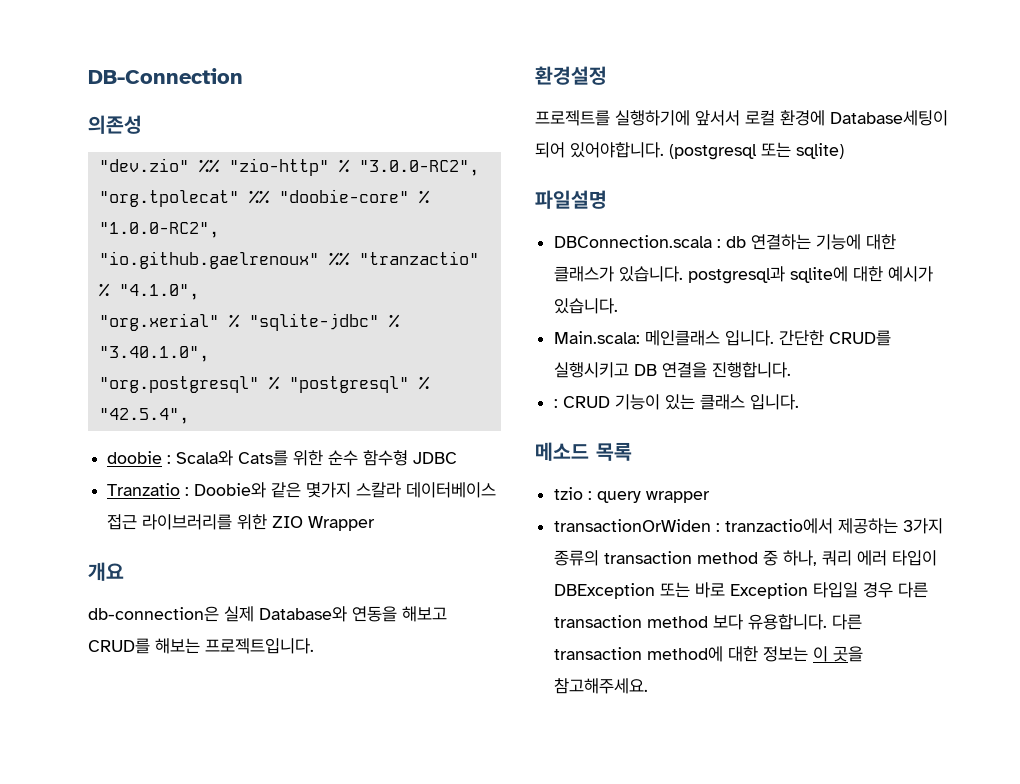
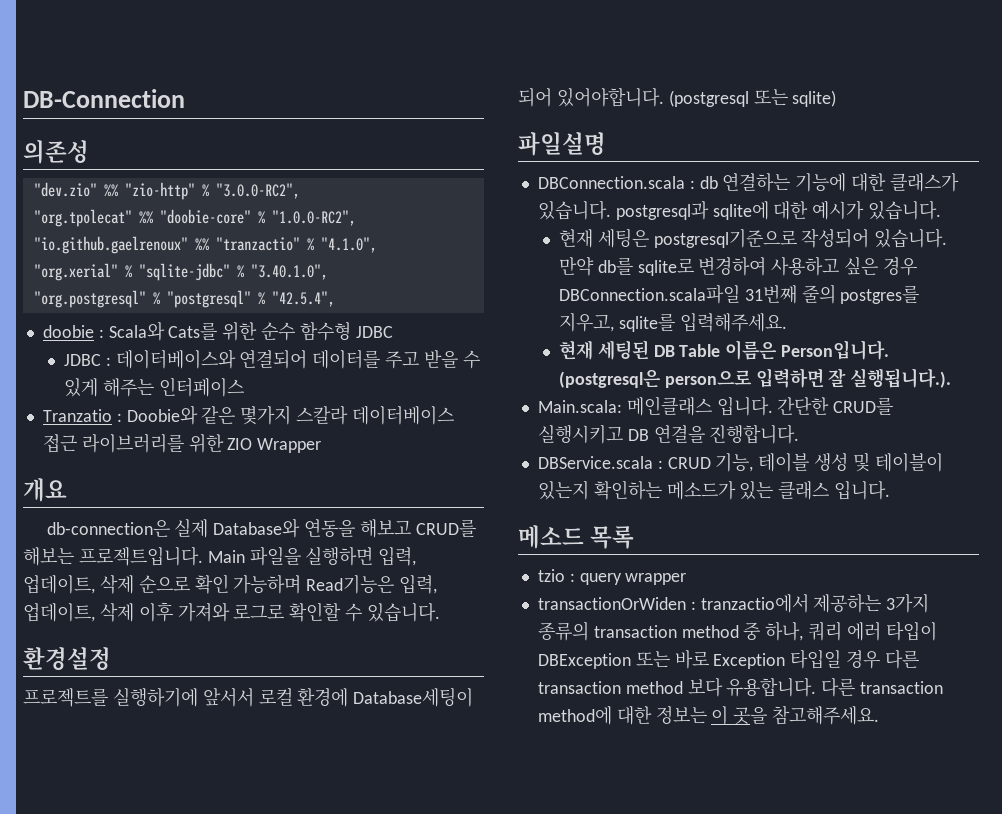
(458, 458) none -> [63,349,480,369] [63,377,244,397] // JDBC : 데이터베이스와 연결되어 데이터를 주고 받을 수 있게 해주는 인터페이스
(314, 646) none -> [207,546,417,566] [23,574,438,594] [23,602,441,622] Main 파일을 실행하면 입력, 업데이트, 삭제 순으로 확인 가능하며 Read기능은 입력, 업데이트, 삭제 이후 가져와 로그로 확인할 수 있습니다.
(619, 306) none -> [558,228,948,248] [558,256,917,276] [558,284,920,304] [558,312,787,332] [558,340,890,360] [558,368,952,388] // 현재 세팅은 postgresql기준으로 작성되어 있습니다. 만약 db를 sqlite로 변경하여 사용하고 싶은 경우 DBConnection.scala파일 31번째 줄의 postgres를 지우고, sqlite를 입력해주세요. // 현재 세팅된 DB Table 이름은 Person입니다. (postgresql은 person으로 입력하면 잘 실행됩니다.).
(792, 370) none -> [537,456,653,469] DBService.scala
[615,394,661,410] 기능이 -> [715,453,943,472] [537,480,736,500] 기능, 테이블 생성 및 테이블이 있는지 확인하는 메소드가

